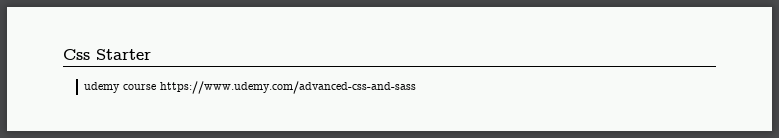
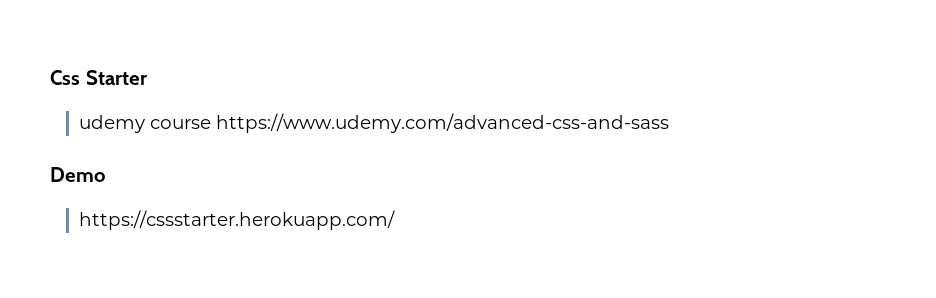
(417, 87) none -> [50,167,106,182] [78,210,395,230] // Demo // https://cssstarter.herokuapp.com/

